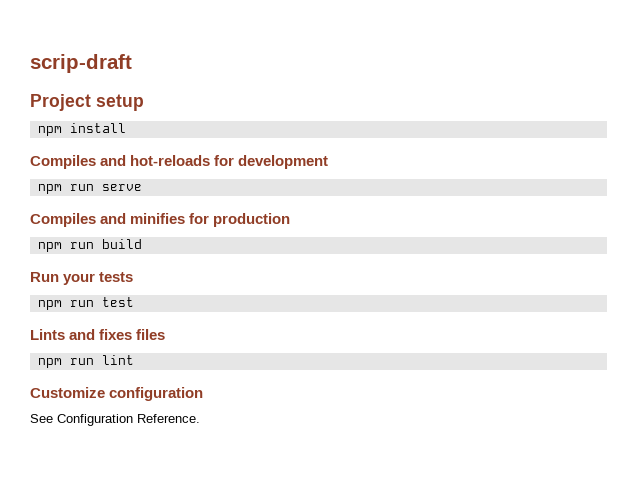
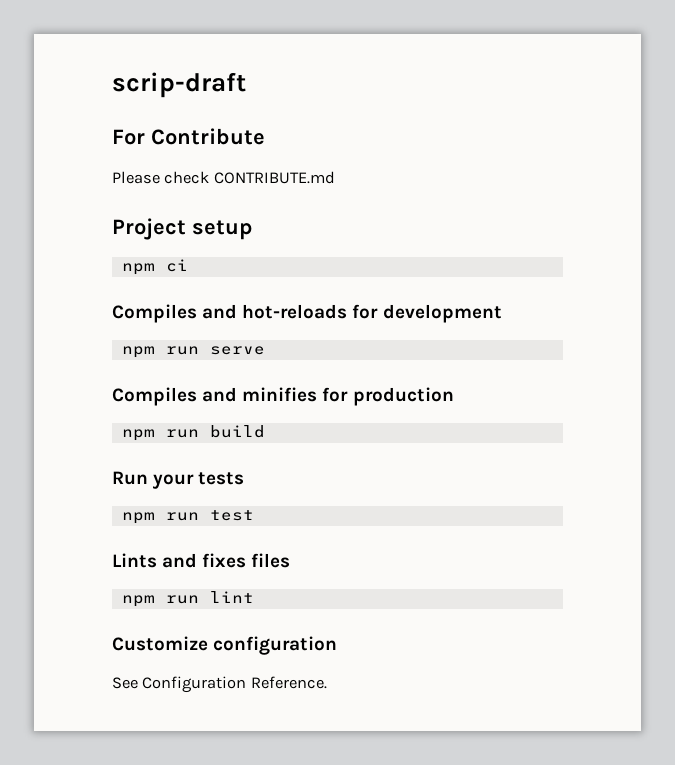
(132, 63) none -> [112,128,265,145] [112,171,335,184] // For Contribute // Please check CONTRIBUTE.md
[69,123,126,133] install -> [165,259,188,272] ci

